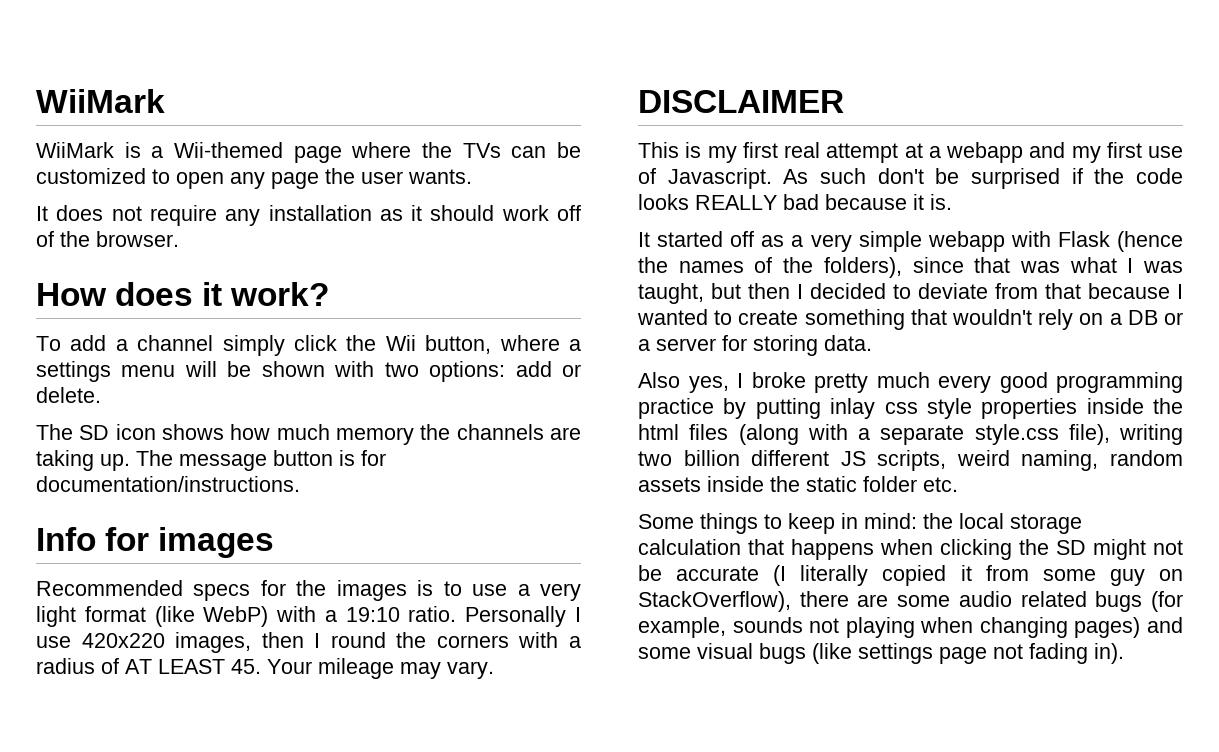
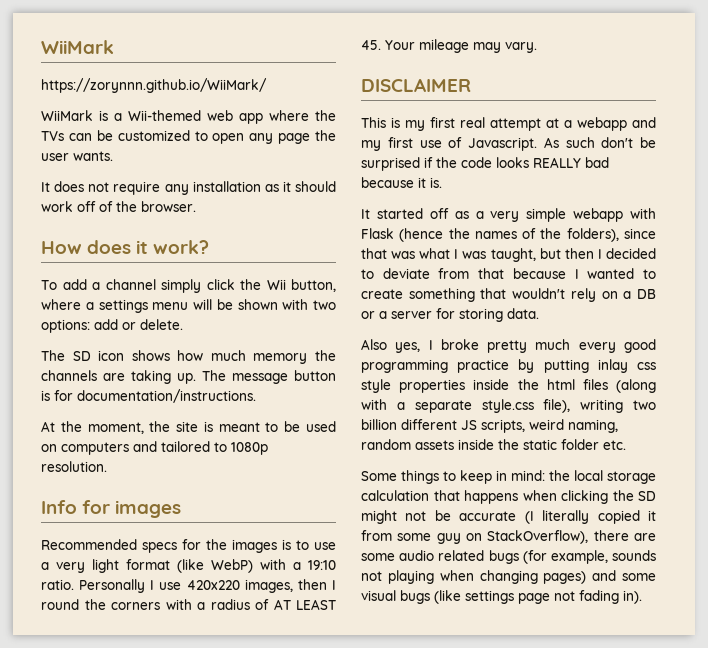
[36,89,165,113] WiiMark -> [41,40,114,54] [41,78,267,93] WiiMark // https://zorynnn.github.io/WiiMark/
[293,146,342,163] page -> [207,110,263,124] web app
(300, 484) none -> [41,421,336,434] [41,441,268,455] [41,461,107,472] // At the moment, the site is meant to be used on computers and tailored to 1080p resolution.

